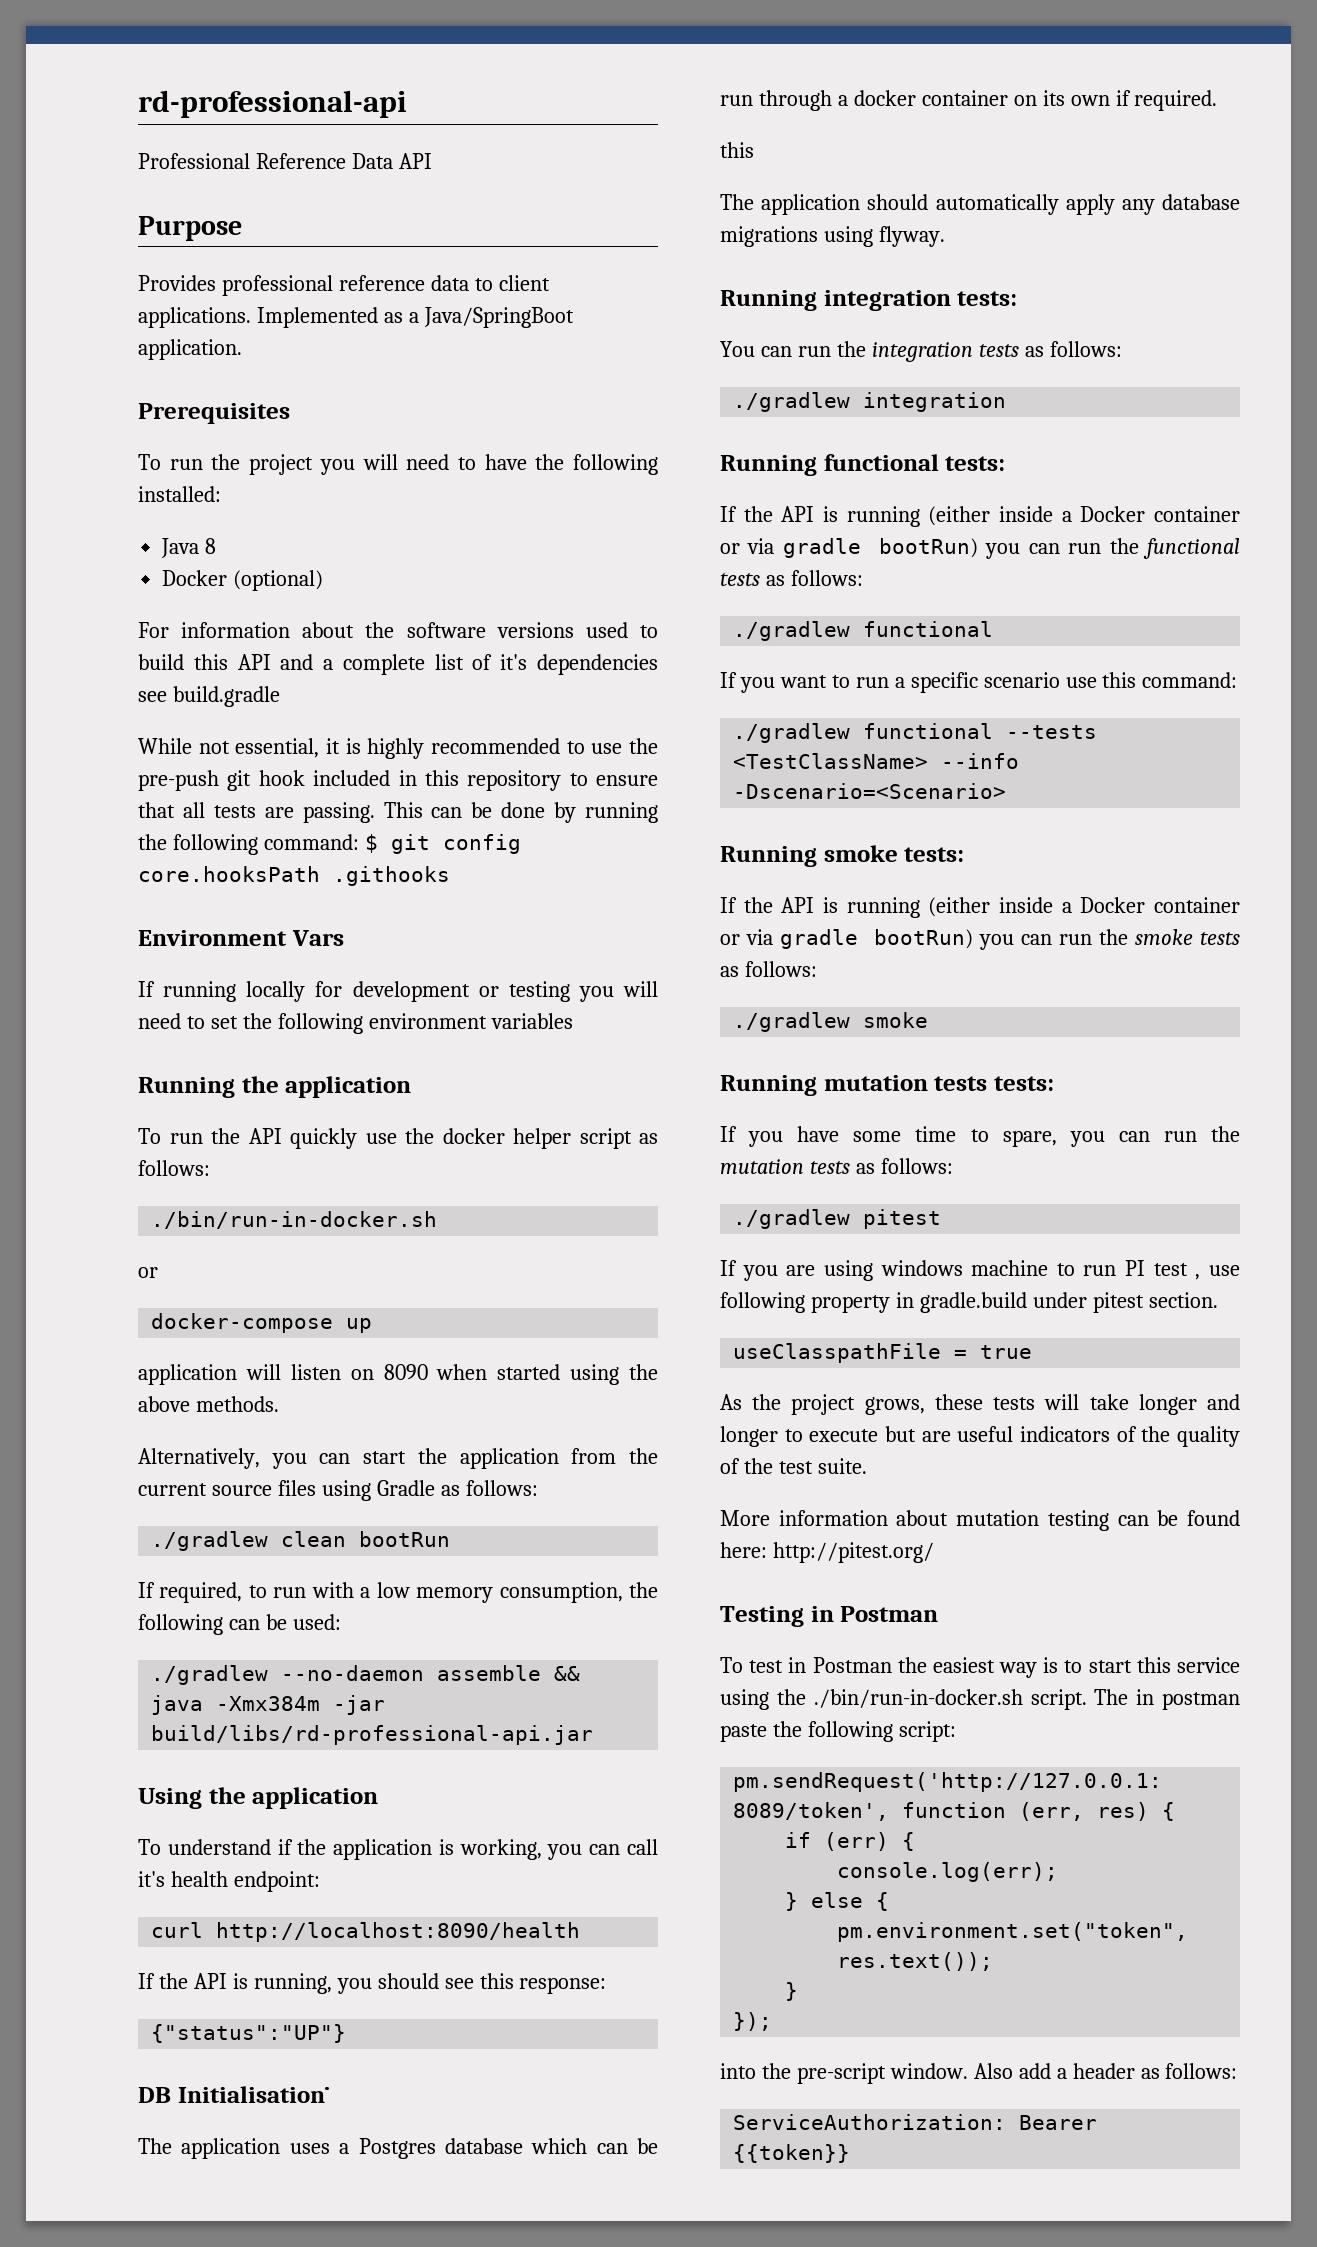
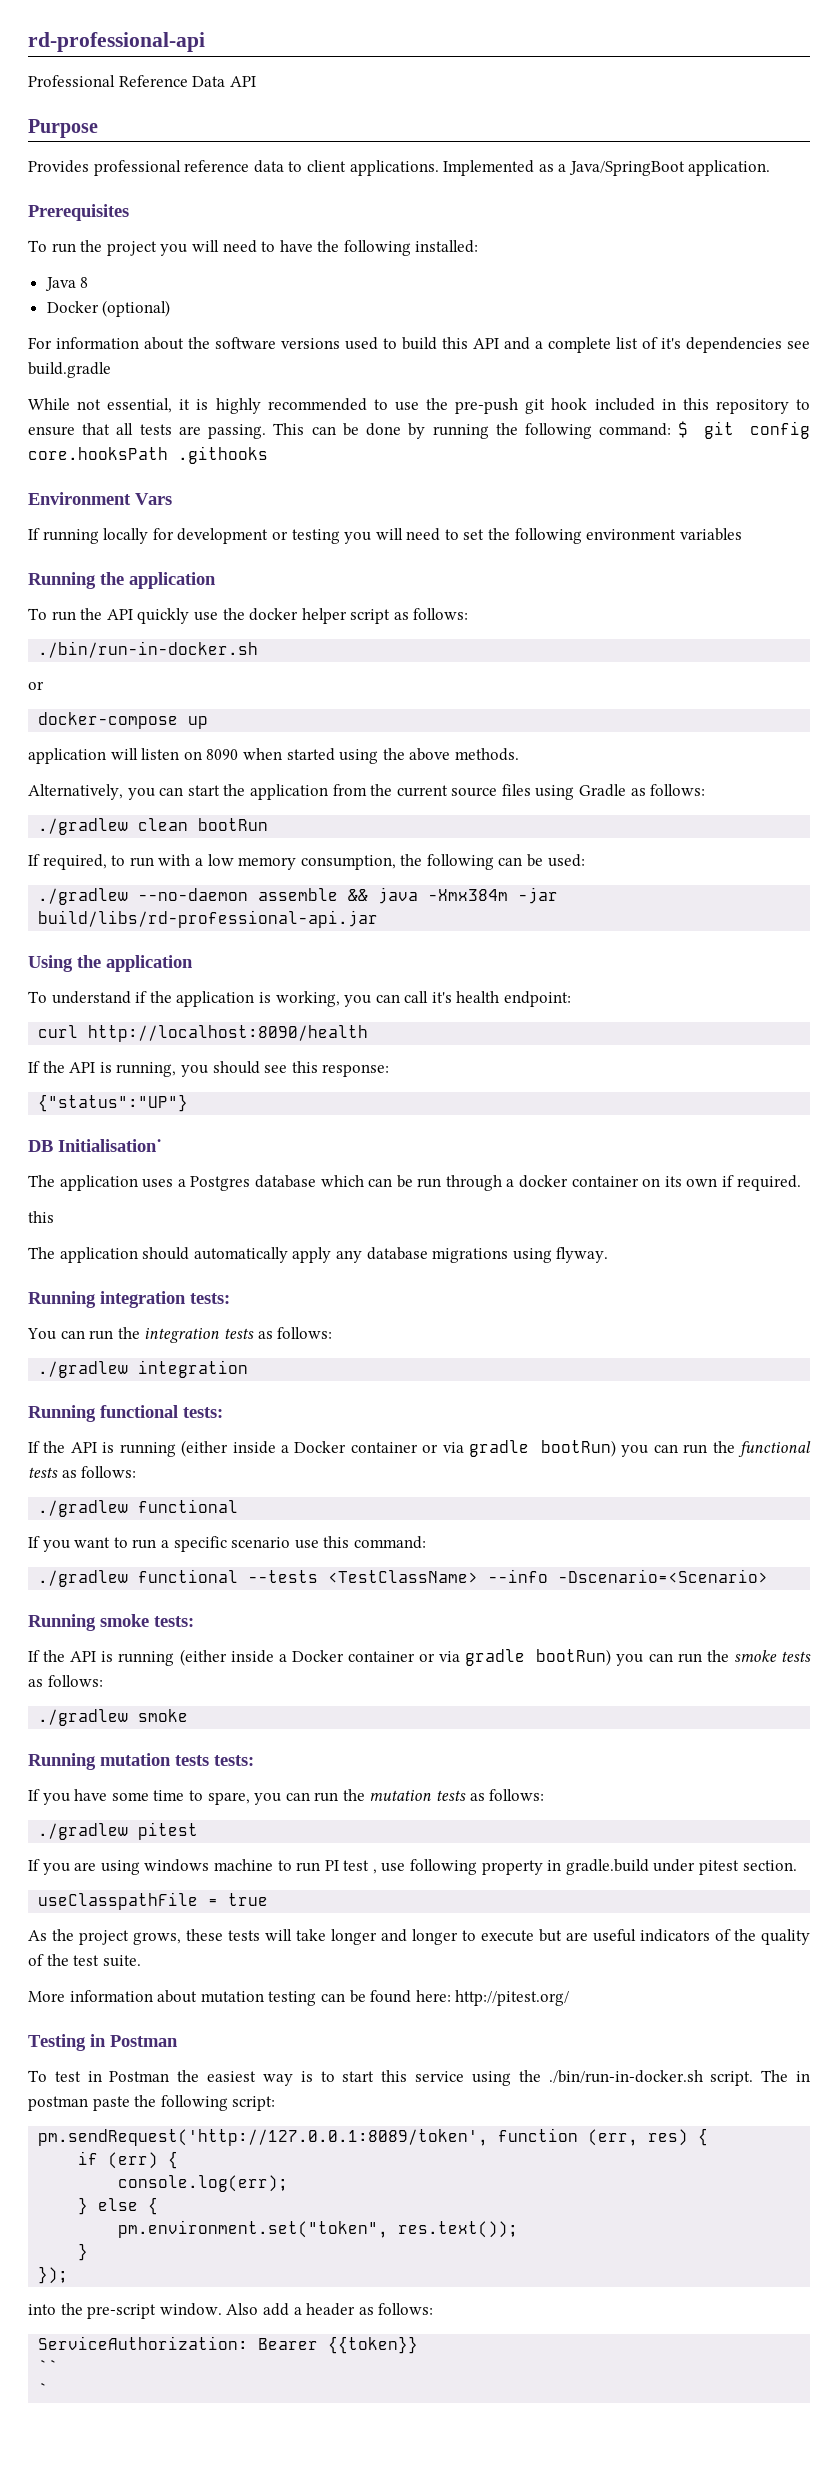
(851, 2153) none -> [38,2360,59,2373] [38,2383,49,2396] // `` // `

